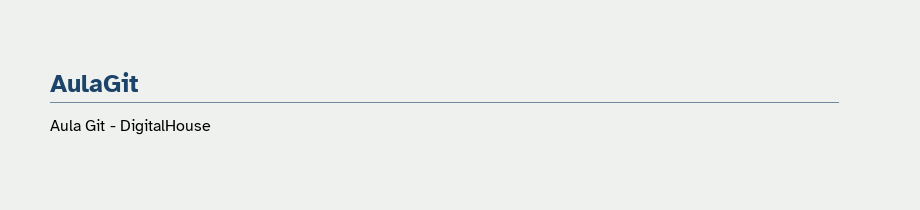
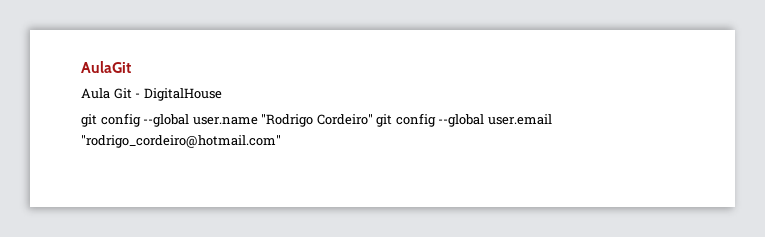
(211, 127) none -> [81,113,552,127] [81,135,281,148] // git config --global user.name "Rodrigo Cordeiro" git config --global user.email "rodrigo_cordeiro@hotmail.com"

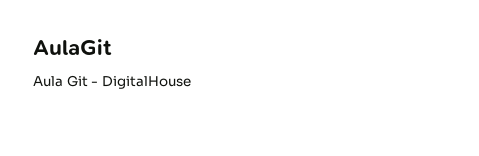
[81,113,552,127] [81,135,281,148] // git config --global user.name "Rodrigo Cordeiro" git config --global user.email "rodrigo_cordeiro@hotmail.com" -> (191, 82) none

